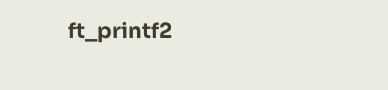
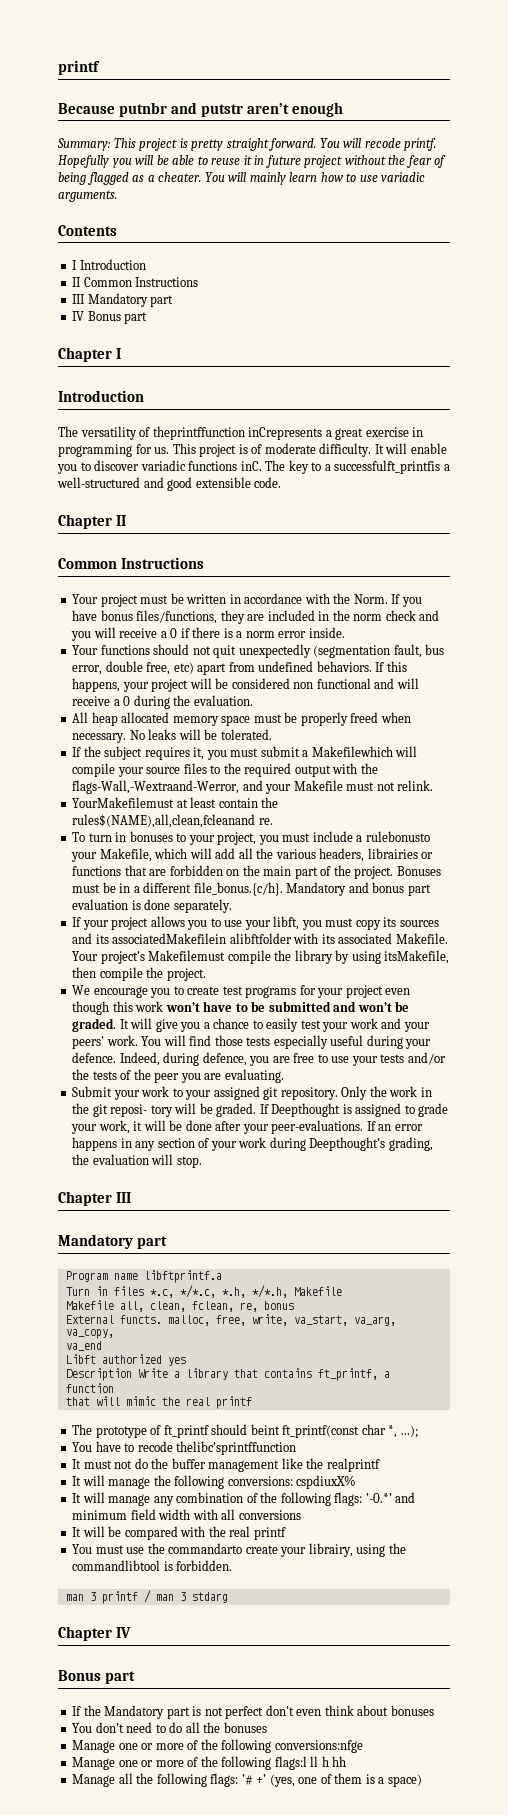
[68,21,172,43] ft_printf2 -> [58,60,100,75] [58,102,343,117] [57,138,437,151] [58,155,447,168] [58,172,426,185] [58,190,117,202] [58,225,117,236] [72,259,146,270] [72,277,199,287] [72,293,174,307] [72,311,148,324] [58,347,122,362] [58,390,144,402] [58,426,424,440] [58,443,447,457] [57,460,450,474] [57,477,282,491] [58,514,127,529] [58,557,205,569] [72,593,422,607] [72,610,440,624] [71,627,345,641] [72,644,445,658] [72,661,407,675] [72,678,419,692] [72,695,253,709] [72,712,411,726] [72,729,272,743] [72,746,418,760] [72,763,378,777] [72,780,434,794] [72,797,279,808] [72,814,273,828] [72,831,430,845] [71,848,434,862] [72,865,441,879] [72,882,431,896] [72,899,232,913] [72,916,439,930] [72,933,448,944] [72,950,450,964] [72,967,206,981] [72,985,411,998] [72,1001,410,1015] [72,1018,430,1032] [72,1035,432,1049] [72,1052,446,1066] [72,1069,284,1083] [72,1086,432,1100] [72,1103,449,1117] [71,1120,423,1134] [72,1137,433,1151] [72,1154,202,1168] [58,1191,132,1206] [58,1234,168,1249] [65,1270,222,1283] [65,1285,342,1298] [65,1300,294,1312] [65,1314,396,1326] [65,1329,114,1339] [65,1341,102,1351] [65,1354,186,1366] [65,1368,390,1381] [65,1383,114,1393] [65,1396,252,1409] [72,1424,418,1438] [72,1441,297,1455] [72,1458,380,1472] [72,1475,357,1489] [72,1492,416,1506] [72,1509,301,1520] [72,1526,286,1540] [72,1543,406,1557] [72,1560,233,1571] [65,1590,228,1604] [58,1626,132,1641] [58,1670,136,1684] [72,1705,434,1719] [72,1722,267,1733] [72,1739,363,1753] [72,1756,347,1770] [72,1773,422,1787] printf // Because putnbr and putstr aren’t enough // Summary: This project is pretty straight forward. You will recode printf. Hopefully you will be able to reuse it in future project without the fear of being flagged as a cheater. You will mainly learn how to use variadic arguments. // Contents // I Introduction // II Common Instructions // III Mandatory part // IV Bonus part // Chapter I // Introduction // The versatility of theprintffunction inCrepresents a great exercise in programming for us. This project is of moderate difficulty. It will enable you to discover variadic functions inC. The key to a successfulft_printfis a well-structured and good extensible code. // Chapter II // Common Instructions // Your project must be written in accordance with the Norm. If you have bonus files/functions, they are included in the norm check and you will receive a 0 if there is a norm error inside. // Your functions should not quit unexpectedly (segmentation fault, bus error, double free, etc) apart from undefined behaviors. If this happens, your project will be considered non functional and will receive a 0 during the evaluation. // All heap allocated memory space must be properly freed when necessary. No leaks will be tolerated. // If the subject requires it, you must submit a Makefilewhich will compile your source files to the required output with the flags-Wall,-Wextraand-Werror, and your Makefile must not relink. // YourMakefilemust at least contain the rules$(NAME),all,clean,fcleanand re. // To turn in bonuses to your project, you must include a rulebonusto your Makefile, which will add all the various headers, librairies or functions that are forbidden on the main part of the project. Bonuses must be in a different file_bonus.{c/h}. Mandatory and bonus part evaluation is done separately. // If your project allows you to use your libft, you must copy its sources and its associatedMakefilein alibftfolder with its associated Makefile. Your project’s Makefilemust compile the library by using itsMakefile, then compile the project. // We encourage you to create test programs for your project even though this work won’t have to be submitted and won’t be graded. It will give you a chance to easily test your work and your peers’ work. You will find those tests especially useful during your defence. Indeed, during defence, you are free to use your tests and/or the tests of the peer you are evaluating. // Submit your work to your assigned git repository. Only the work in the git reposi- tory will be graded. If Deepthought is assigned to grade your work, it will be done after your peer-evaluations. If an error happens in any section of your work during Deepthought’s grading, the evaluation will stop. // Chapter III // Mandatory part // Program name libftprintf.a // Turn in files *.c, */*.c, *.h, */*.h, Makefile // Makefile all, clean, fclean, re, bonus // External functs. malloc, free, write, va_start, va_arg, va_copy, // va_end // Libft authorized yes // Description Write a library that contains ft_printf, a function // that will mimic the real printf // The prototype of ft_printf should beint ft_printf(const char *, ...); // You have to recode thelibc’sprintffunction // It must not do the buffer management like the realprintf // It will manage the following conversions: cspdiuxX% // It will manage any combination of the following flags: ’-0.*’ and minimum field width with all conversions // It will be compared with the real printf // You must use the commandarto create your librairy, using the commandlibtool is forbidden. // man 3 printf / man 3 stdarg // Chapter IV // Bonus part // If the Mandatory part is not perfect don’t even think about bonuses // You don’t need to do all the bonuses // Manage one or more of the following conversions:nfge // Manage one or more of the following flags:l ll h hh // Manage all the following flags: ’# +’ (yes, one of them is a space)

